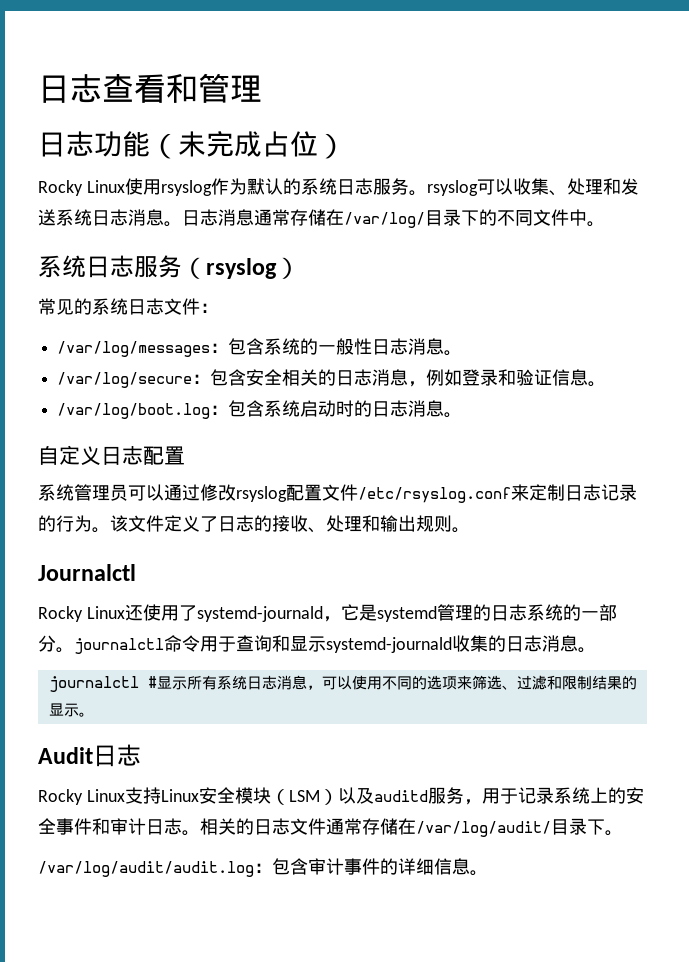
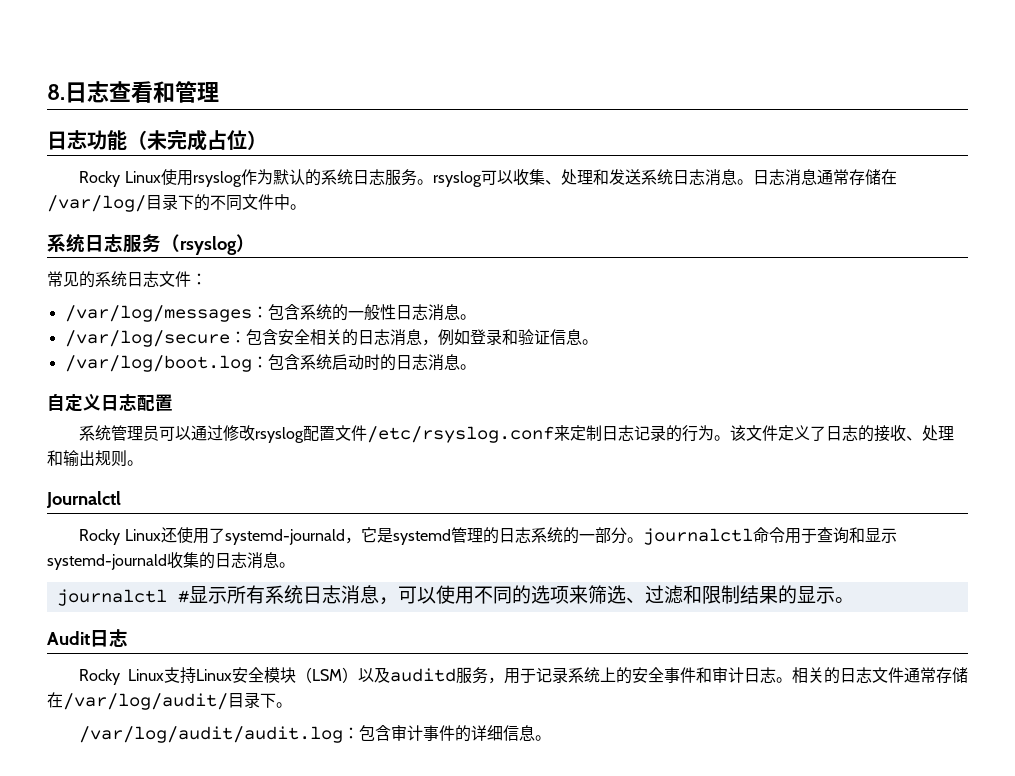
(38, 89) none -> [47,84,65,100] 8.

